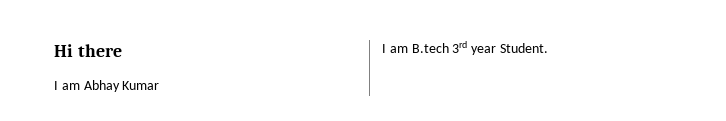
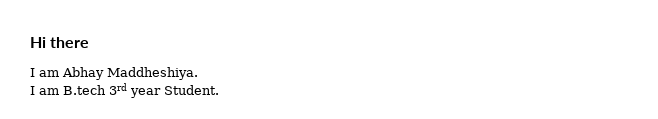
[122,81,160,90] Kumar -> [107,67,198,80] Maddheshiya.

